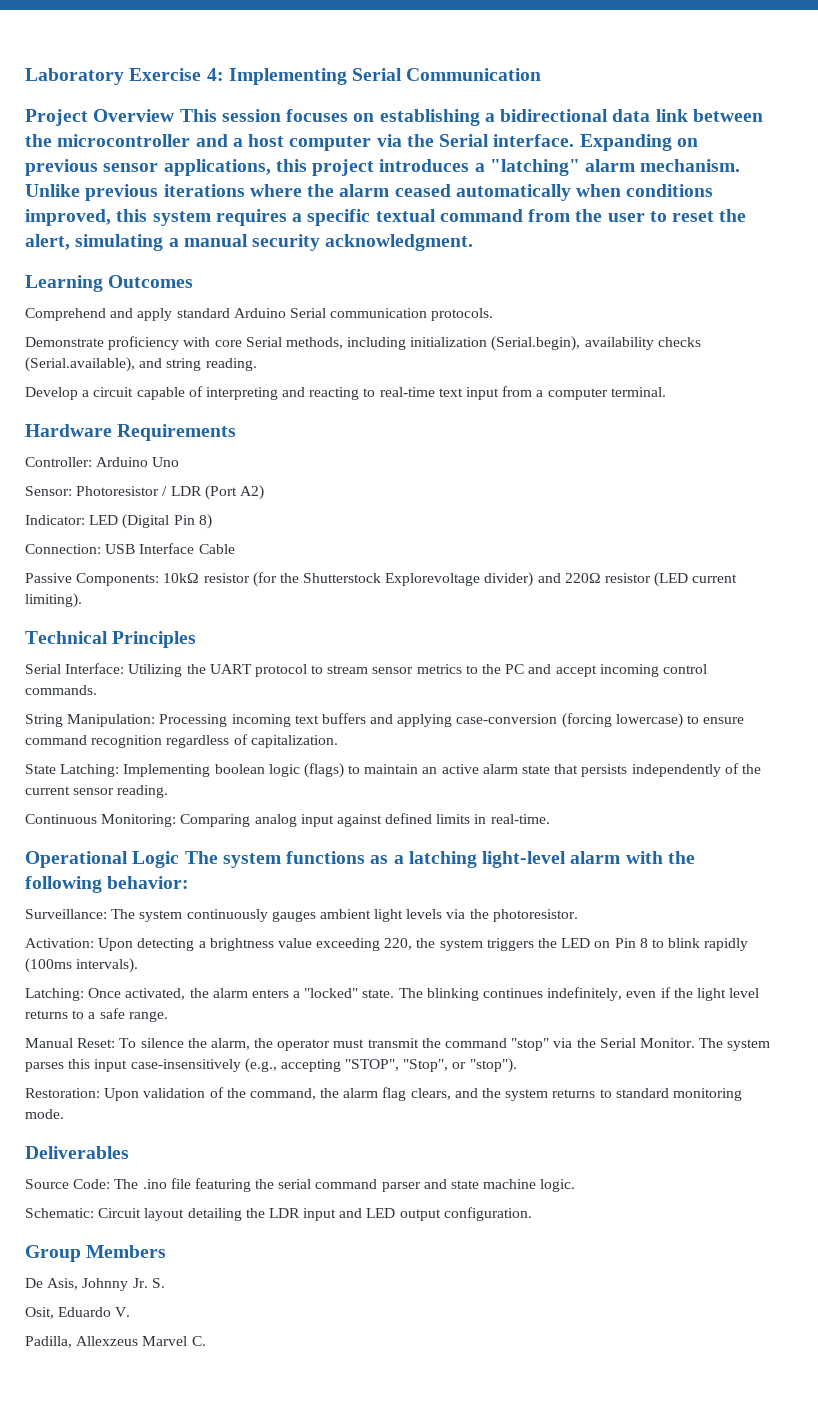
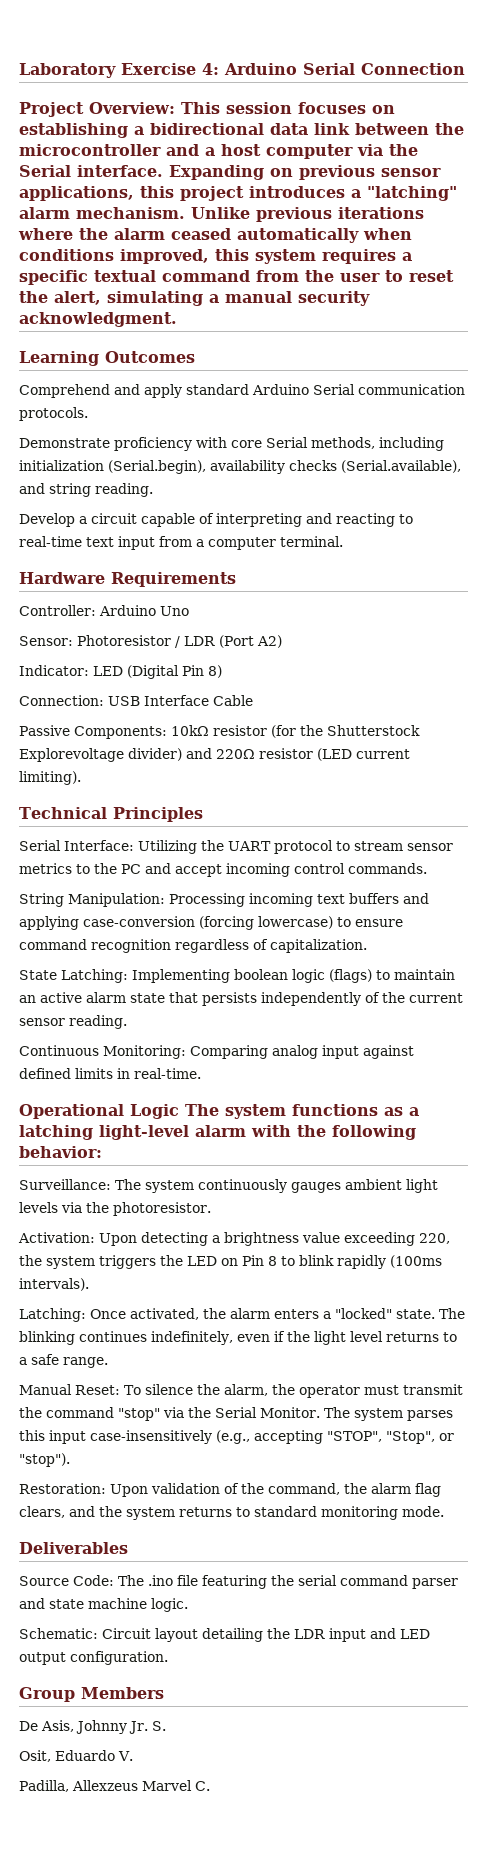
[228,68,542,85] Implementing Serial Communication -> [224,63,465,75] Arduino Serial Connection
[93,109,175,122] Overview -> [89,102,175,114] Overview:

